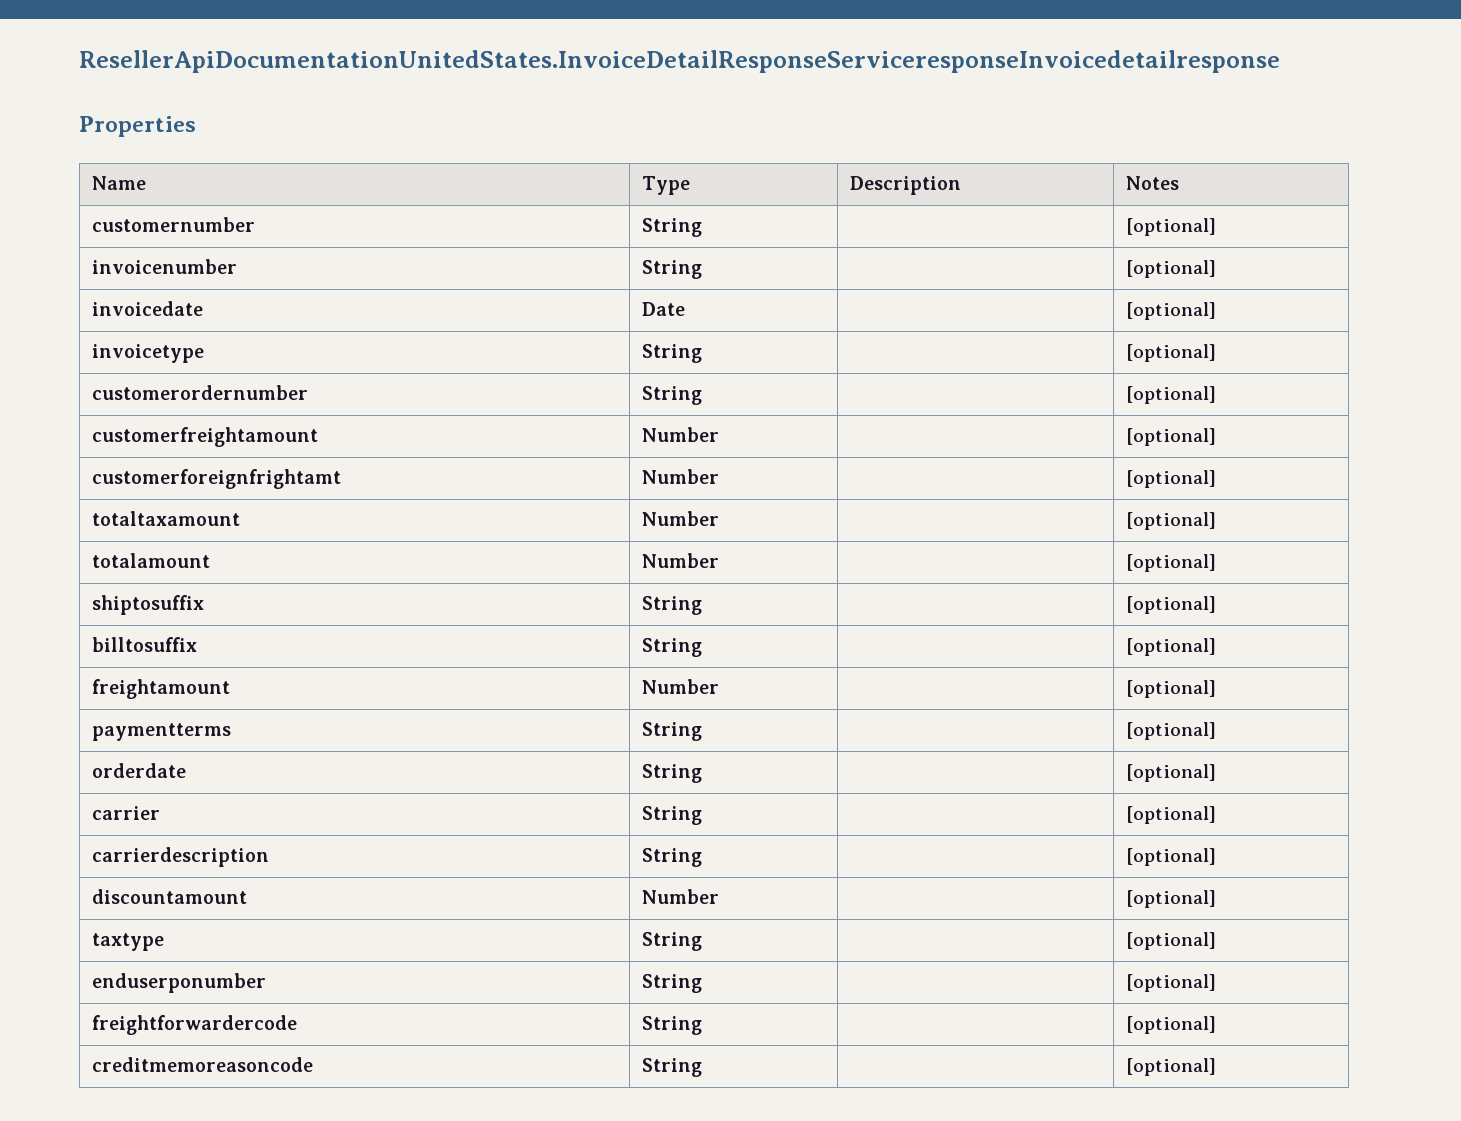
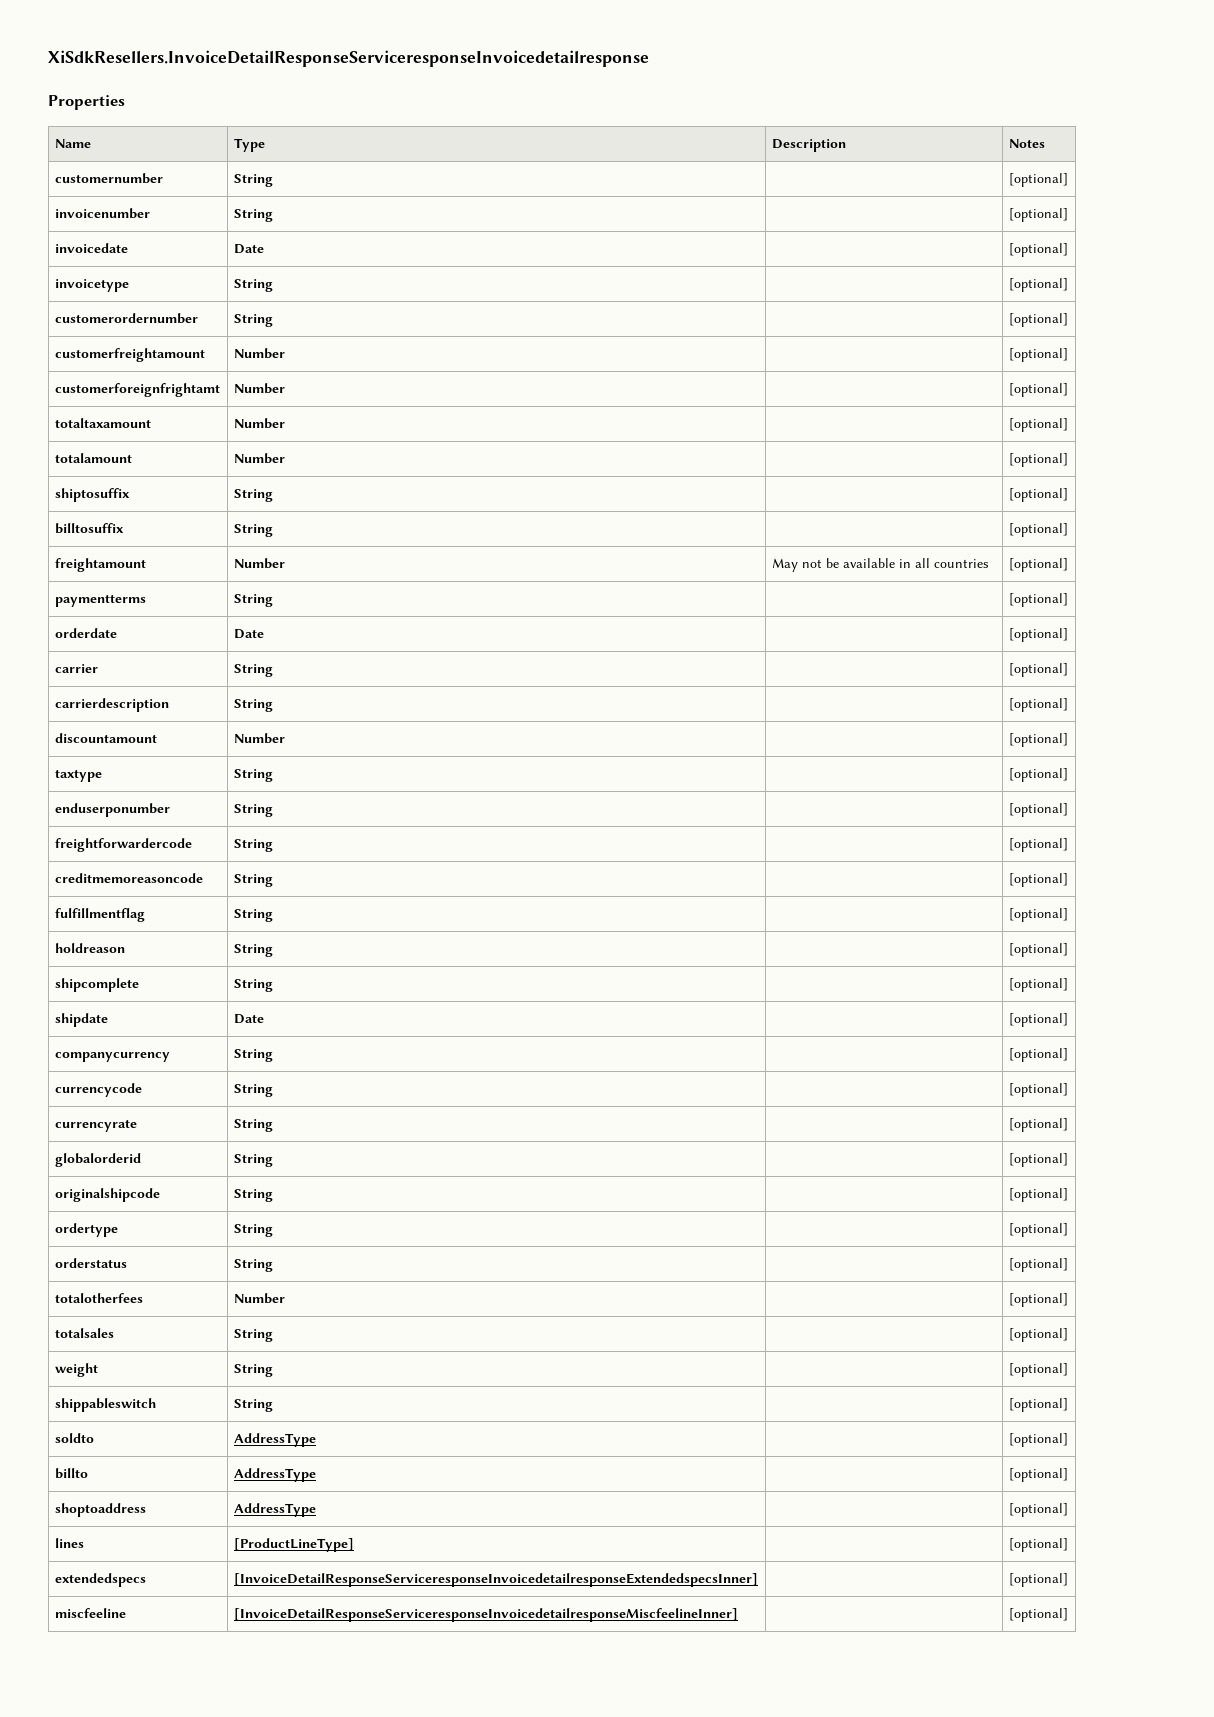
[79,50,1280,73] ResellerApiDocumentationUnitedStates.InvoiceDetailResponseServiceresponseInvoicedetailresponse -> [48,50,649,67] XiSdkResellers.InvoiceDetailResponseServiceresponseInvoicedetailresponse
(720, 686) none -> [771,558,989,572] May not be available in all countries
[642,764,703,783] String -> [233,629,264,639] Date
(1217, 1067) none -> [54,908,145,922] [233,909,273,922] [1008,908,1068,922] [54,943,125,953] [233,944,273,957] [1008,943,1068,957] [54,978,139,992] [233,979,273,992] [1008,978,1068,992] [54,1013,108,1027] [233,1014,264,1024] [1008,1013,1068,1027] [54,1052,170,1062] [233,1049,273,1062] [1008,1048,1068,1062] [54,1083,142,1097] [233,1084,273,1097] [1008,1083,1068,1097] [54,1119,137,1132] [233,1119,273,1132] [1008,1118,1068,1132] [54,1153,141,1167] [233,1154,273,1167] [1008,1153,1068,1167] [54,1188,160,1202] [233,1189,273,1202] [1008,1188,1068,1202] [54,1223,118,1237] [233,1224,273,1237] [1008,1223,1068,1237] [54,1258,127,1268] [233,1259,273,1272] [1008,1258,1068,1272] [54,1293,143,1303] [233,1293,285,1304] [1008,1293,1068,1307] [54,1328,114,1338] [233,1329,273,1342] [1008,1328,1068,1342] [54,1363,98,1377] [233,1364,273,1377] [1008,1363,1068,1377] [54,1398,156,1412] [233,1399,273,1412] [1008,1398,1068,1412] [54,1433,94,1443] [233,1433,316,1447] [1008,1433,1068,1447] [54,1468,88,1479] [233,1468,316,1482] [1008,1468,1068,1482] [54,1503,146,1517] [233,1503,316,1517] [1008,1503,1068,1517] [54,1538,84,1548] [233,1538,354,1552] [1008,1538,1068,1552] [54,1573,146,1587] [233,1573,758,1587] [1008,1573,1068,1587] [54,1608,126,1618] [233,1608,738,1622] [1008,1608,1068,1622] // fulfillmentflag | String | | [optional] // holdreason | String | | [optional] // shipcomplete | String | | [optional] // shipdate | Date | | [optional] // companycurrency | String | | [optional] // currencycode | String | | [optional] // currencyrate | String | | [optional] // globalorderid | String | | [optional] // originalshipcode | String | | [optional] // ordertype | String | | [optional] // orderstatus | String | | [optional] // totalotherfees | Number | | [optional] // totalsales | String | | [optional] // weight | String | | [optional] // shippableswitch | String | | [optional] // soldto | AddressType | | [optional] // billto | AddressType | | [optional] // shoptoaddress | AddressType | | [optional] // lines | [ProductLineType] | | [optional] // extendedspecs | [InvoiceDetailResponseServiceresponseInvoicedetailresponseExtendedspecsInner] | | [optional] // miscfeeline | [InvoiceDetailResponseServiceresponseInvoicedetailresponseMiscfeelineInner] | | [optional]

